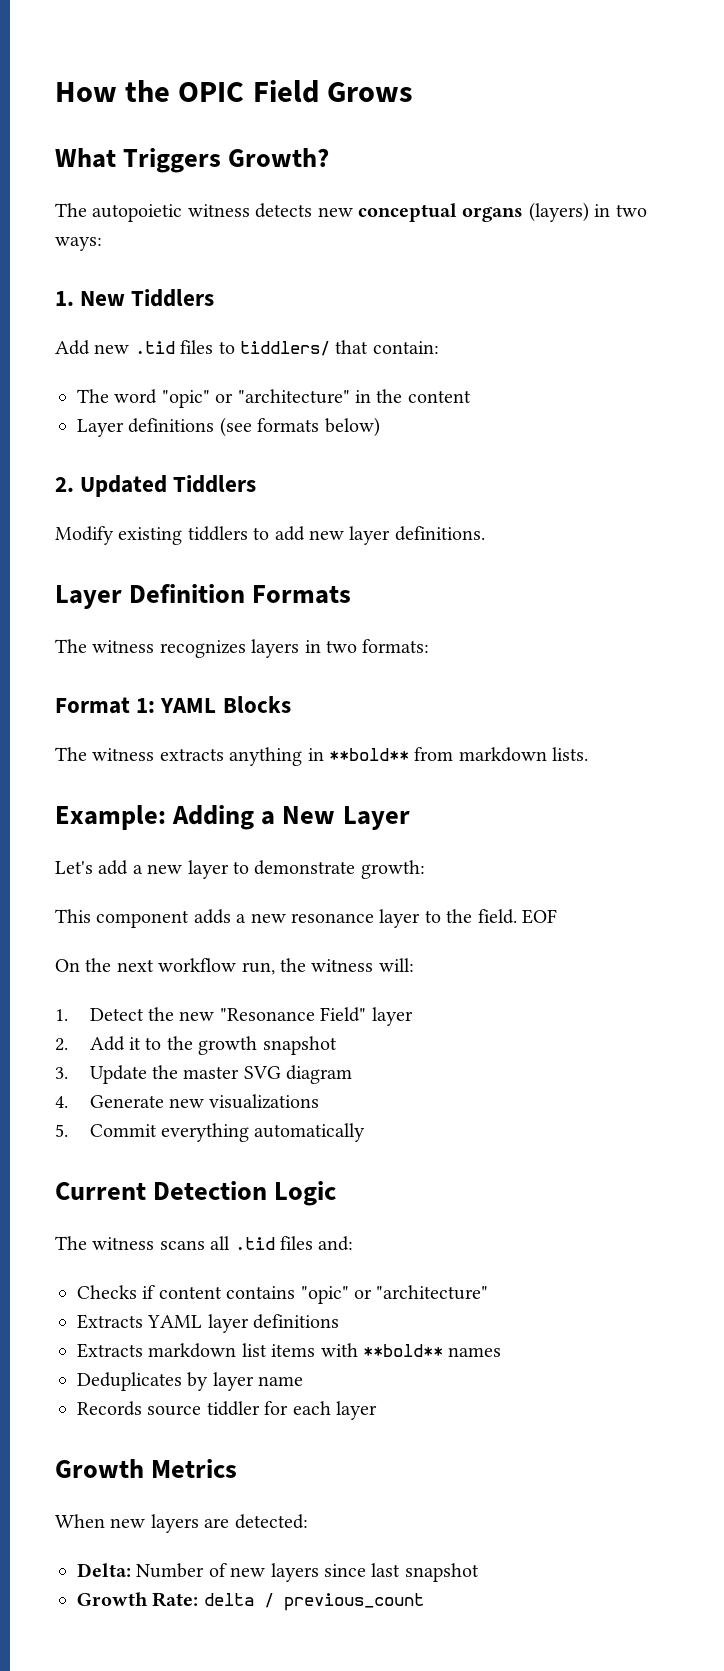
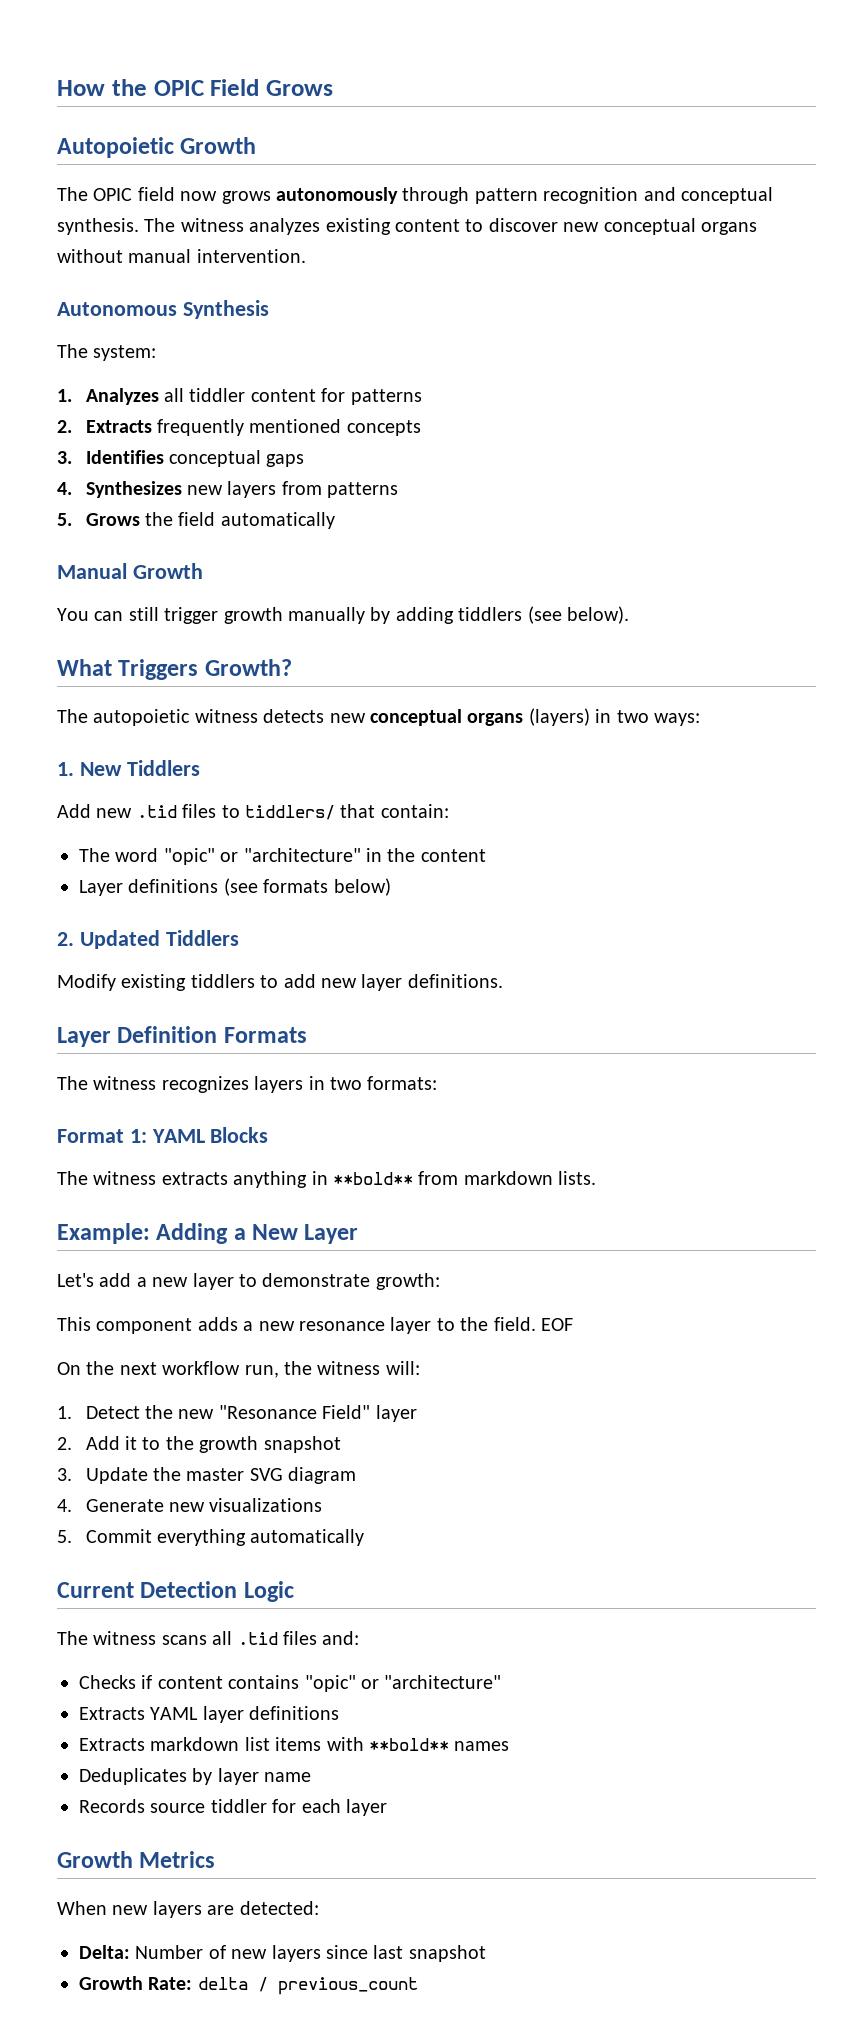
(413, 92) none -> [57,137,257,158] [57,187,773,204] [57,218,757,235] [57,249,306,263] [57,300,269,319] [57,344,157,361] [57,388,422,405] [57,419,421,436] [57,450,305,467] [57,481,399,498] [57,512,335,529] [57,563,203,579] [57,606,629,624] // Autopoietic Growth // The OPIC field now grows autonomously through pattern recognition and conceptual synthesis. The witness analyzes existing content to discover new conceptual organs without manual intervention. // Autonomous Synthesis // The system: // 1. Analyzes all tiddler content for patterns // 2. Extracts frequently mentioned concepts // 3. Identifies conceptual gaps // 4. Synthesizes new layers from patterns // 5. Grows the field automatically // Manual Growth // You can still trigger growth manually by adding tiddlers (see below).

